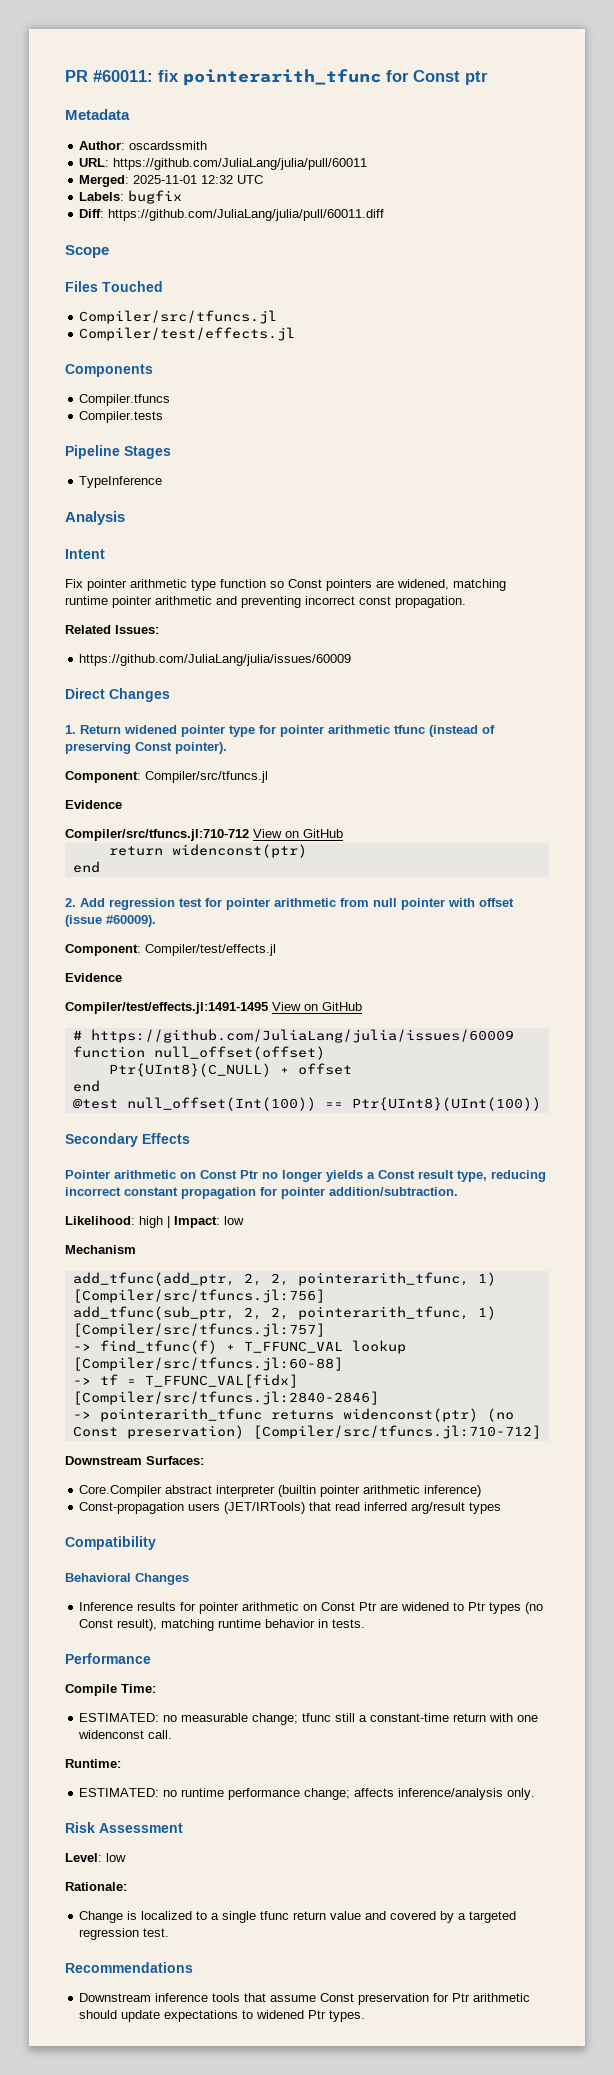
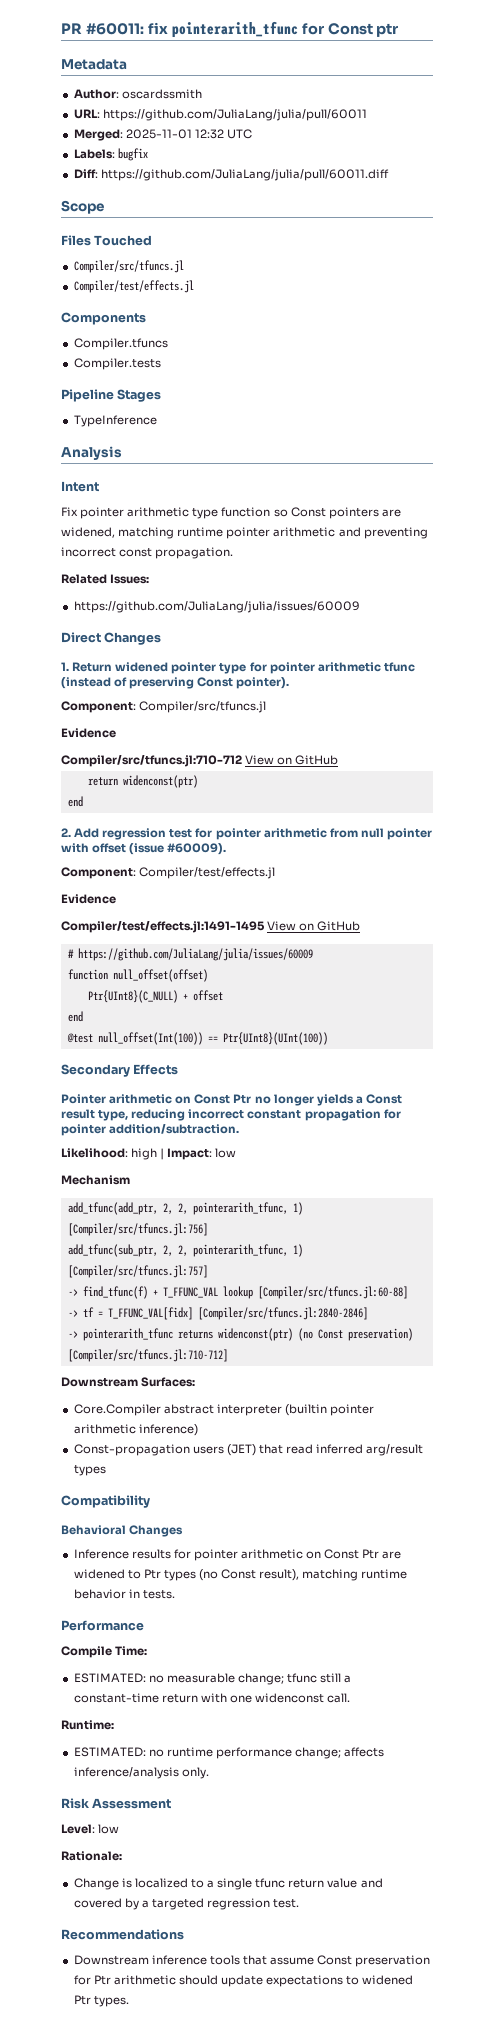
[224,1502,306,1514] (JET/IRTools) -> [226,1444,256,1456] (JET)

